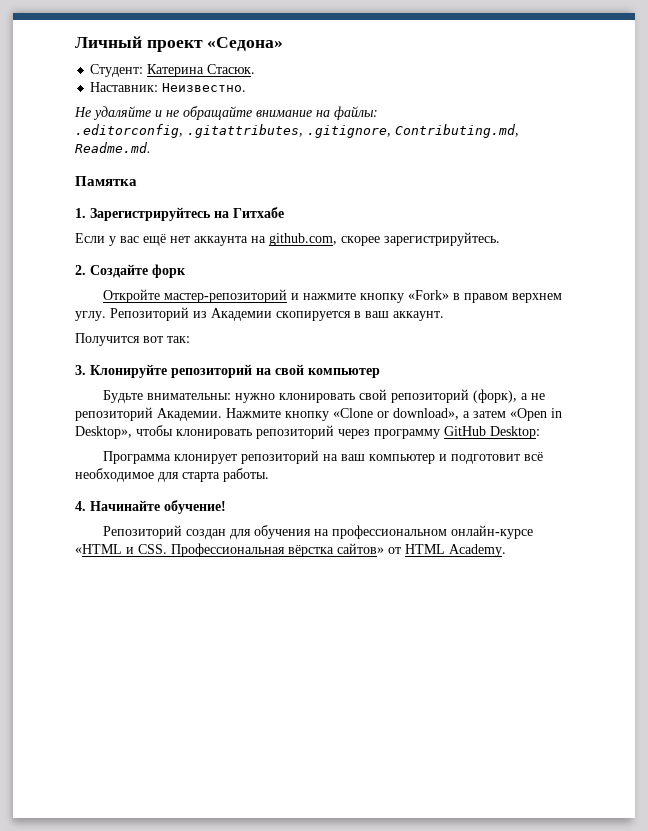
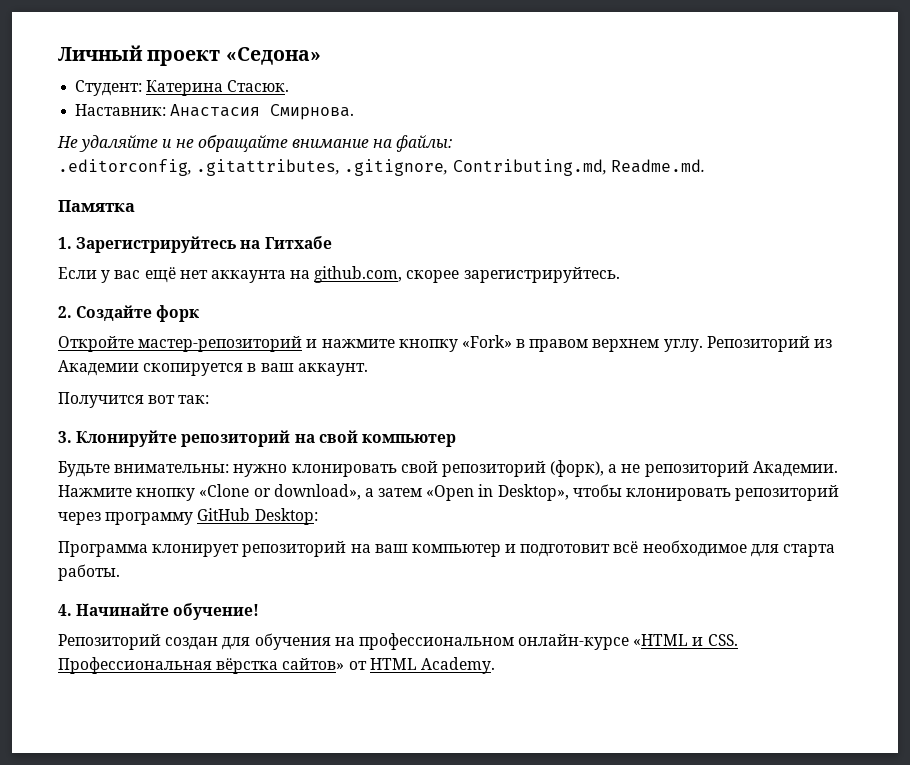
[162,83,247,92] Неизвестно. -> [170,104,355,120] Анастасия Смирнова.

